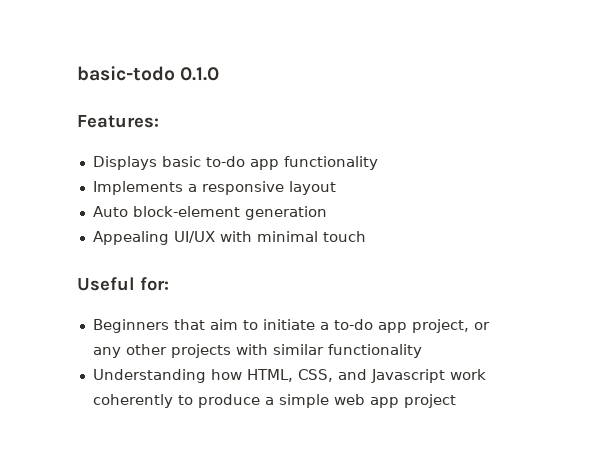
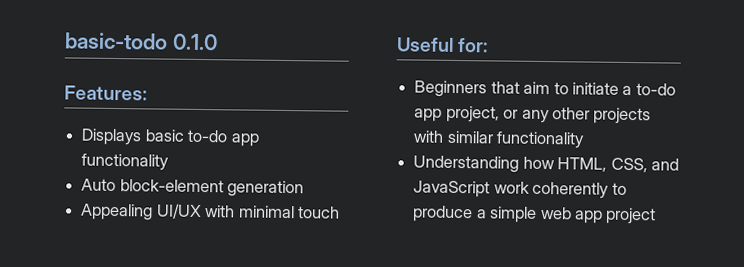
[92,181,336,195] // Implements a responsive layout -> (170, 162) none
[370,369,445,383] Javascript -> [413,180,491,198] JavaScript

